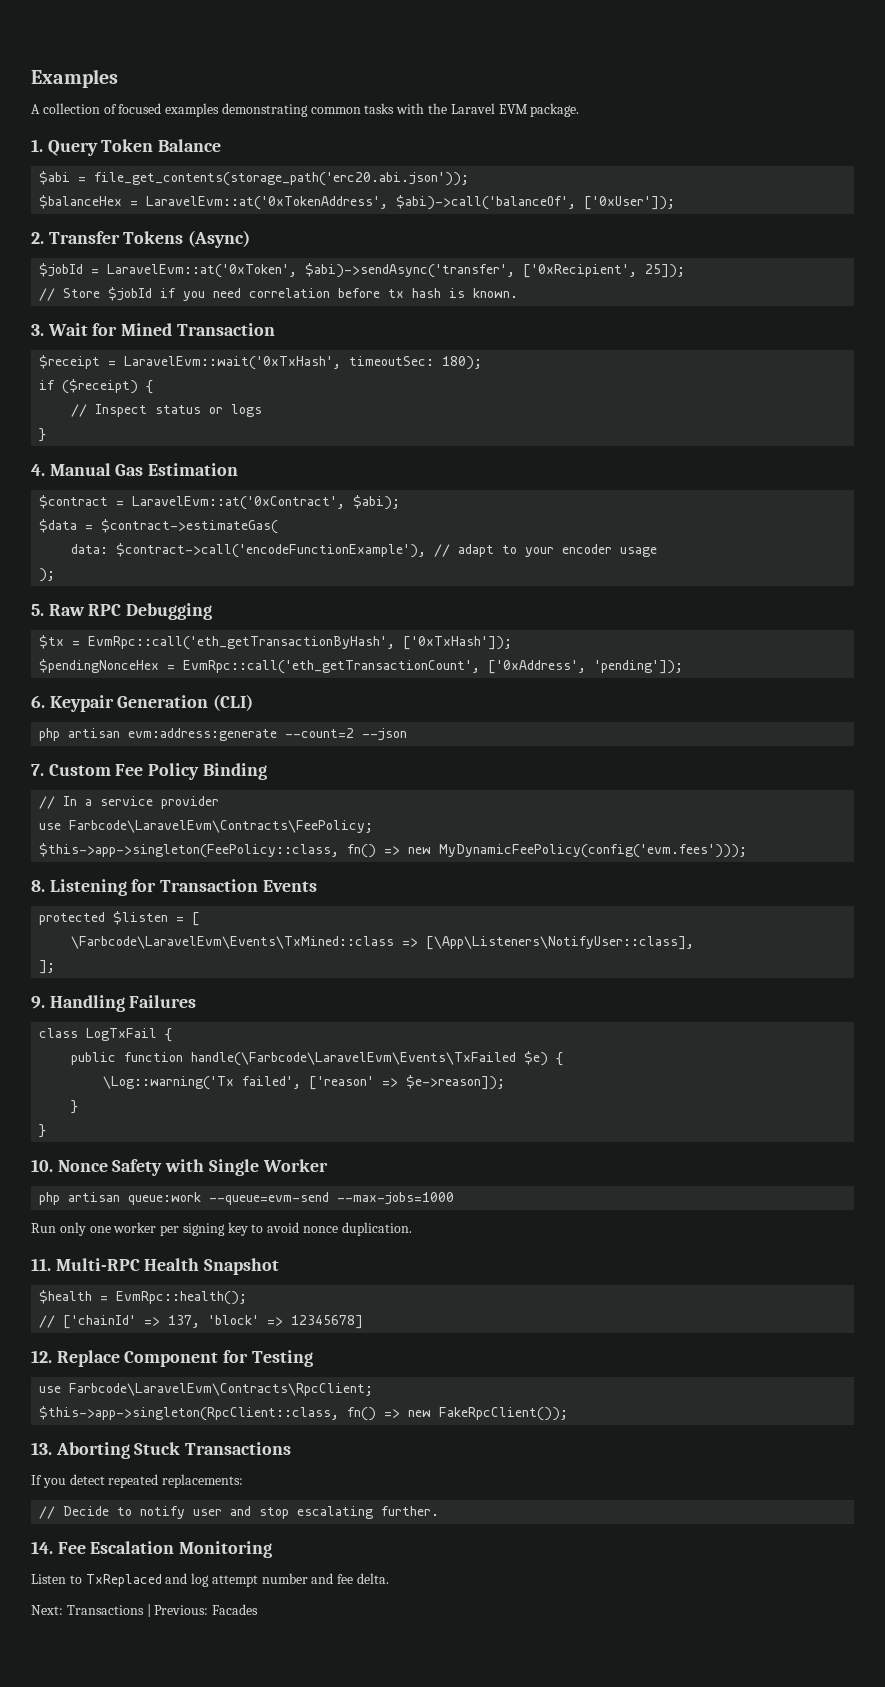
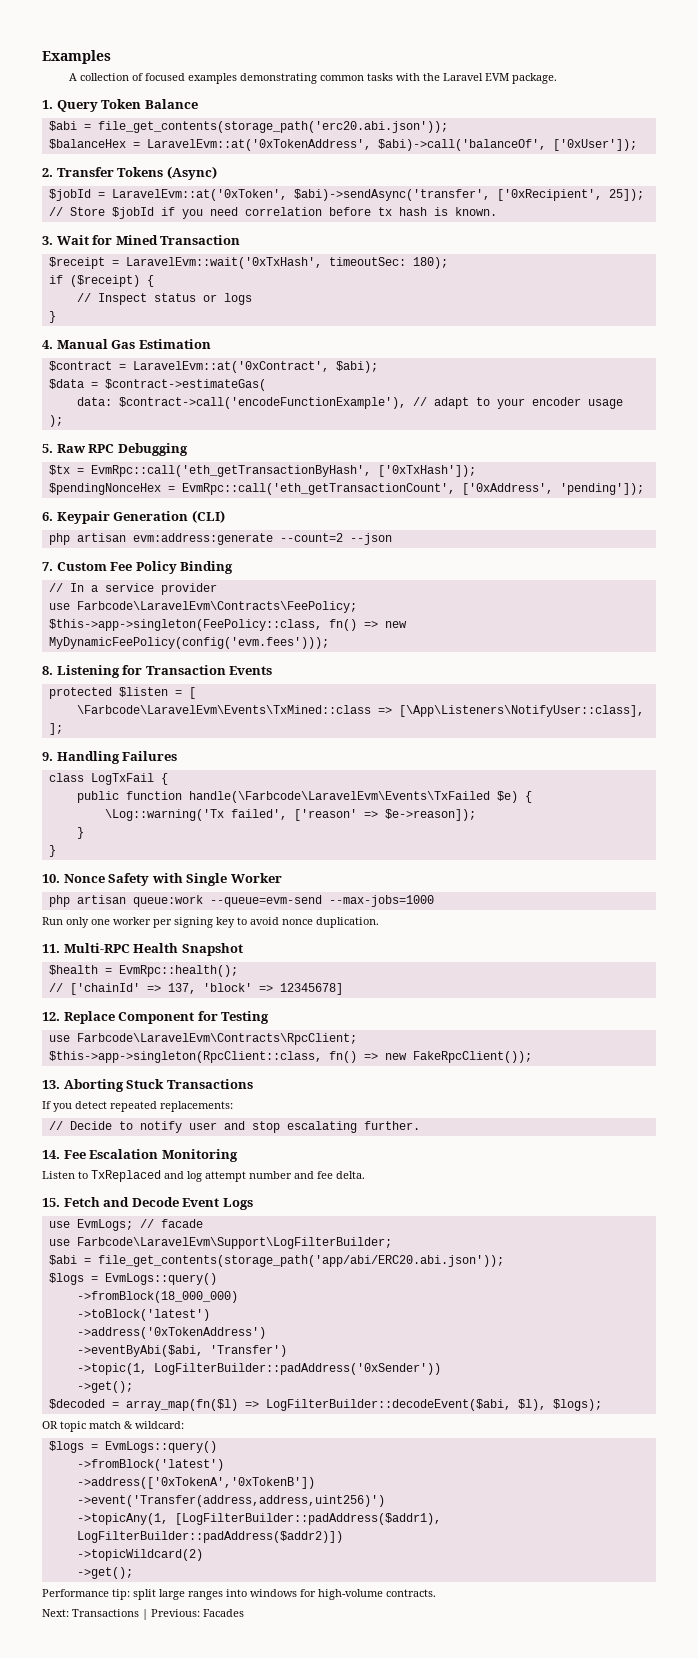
(390, 1578) none -> [42,1197,253,1210] [48,1219,203,1231] [48,1237,392,1249] [48,1255,504,1267] [48,1273,217,1285] [76,1291,238,1303] [76,1309,210,1321] [76,1327,266,1339] [76,1345,287,1357] [76,1363,441,1375] [76,1381,133,1393] [48,1399,602,1411] [42,1421,184,1432] [48,1441,217,1453] [76,1459,224,1471] [76,1477,315,1489] [76,1495,385,1507] [76,1513,441,1525] [76,1531,343,1543] [76,1549,203,1561] [76,1567,133,1579] [42,1589,436,1600] // 15. Fetch and Decode Event Logs // use EvmLogs; // facade // use Farbcode\LaravelEvm\Support\LogFilterBuilder; // $abi = file_get_contents(storage_path('app/abi/ERC20.abi.json')); // $logs = EvmLogs::query() // ->fromBlock(18_000_000) // ->toBlock('latest') // ->address('0xTokenAddress') // ->eventByAbi($abi, 'Transfer') // ->topic(1, LogFilterBuilder::padAddress('0xSender')) // ->get(); // $decoded = array_map(fn($l) => LogFilterBuilder::decodeEvent($abi, $l), $logs); // OR topic match & wildcard: // $logs = EvmLogs::query() // ->fromBlock('latest') // ->address(['0xTokenA','0xTokenB']) // ->event('Transfer(address,address,uint256)') // ->topicAny(1, [LogFilterBuilder::padAddress($addr1), LogFilterBuilder::padAddress($addr2)]) // ->topicWildcard(2) // ->get(); // Performance tip: split large ranges into windows for high-volume contracts.

